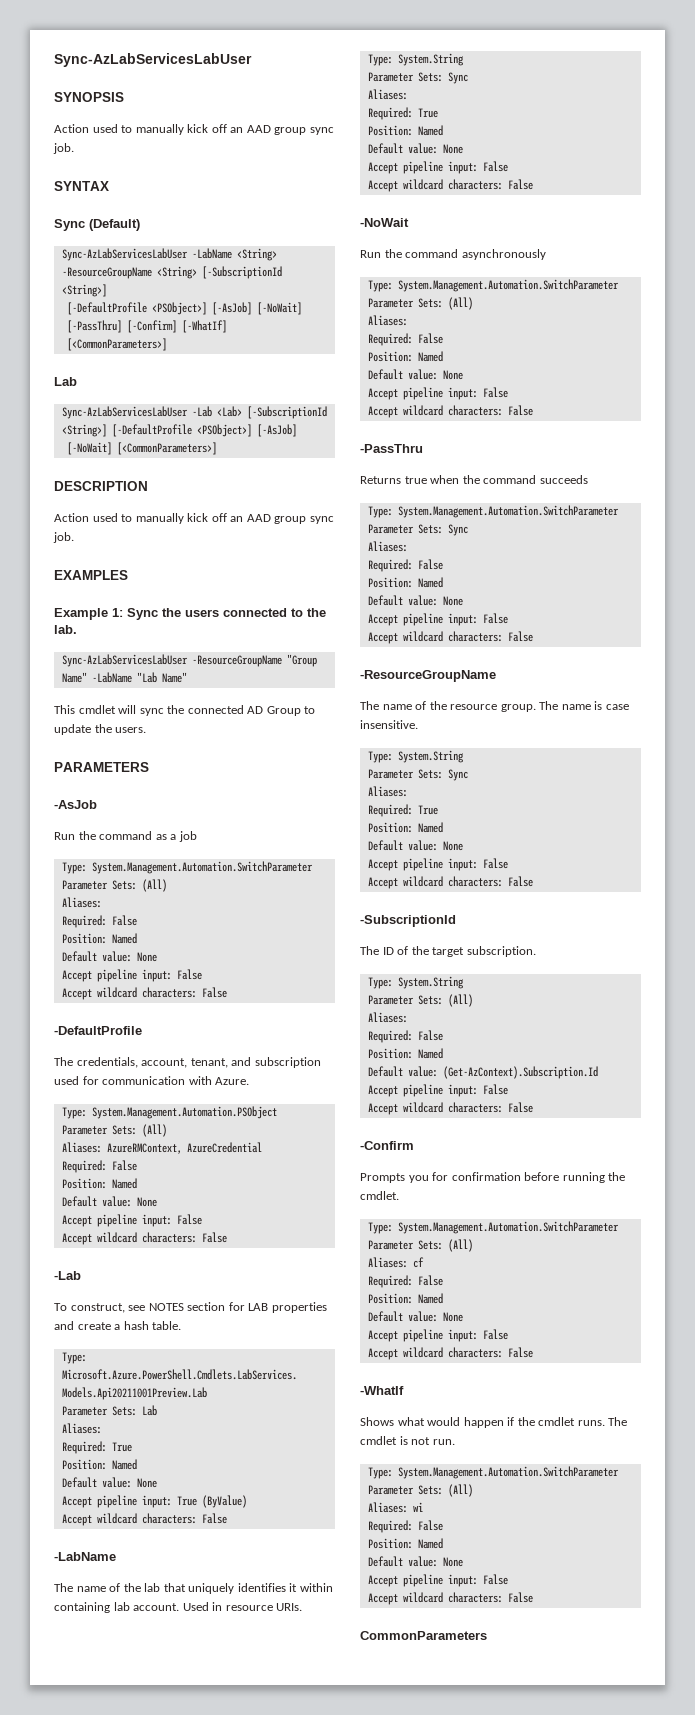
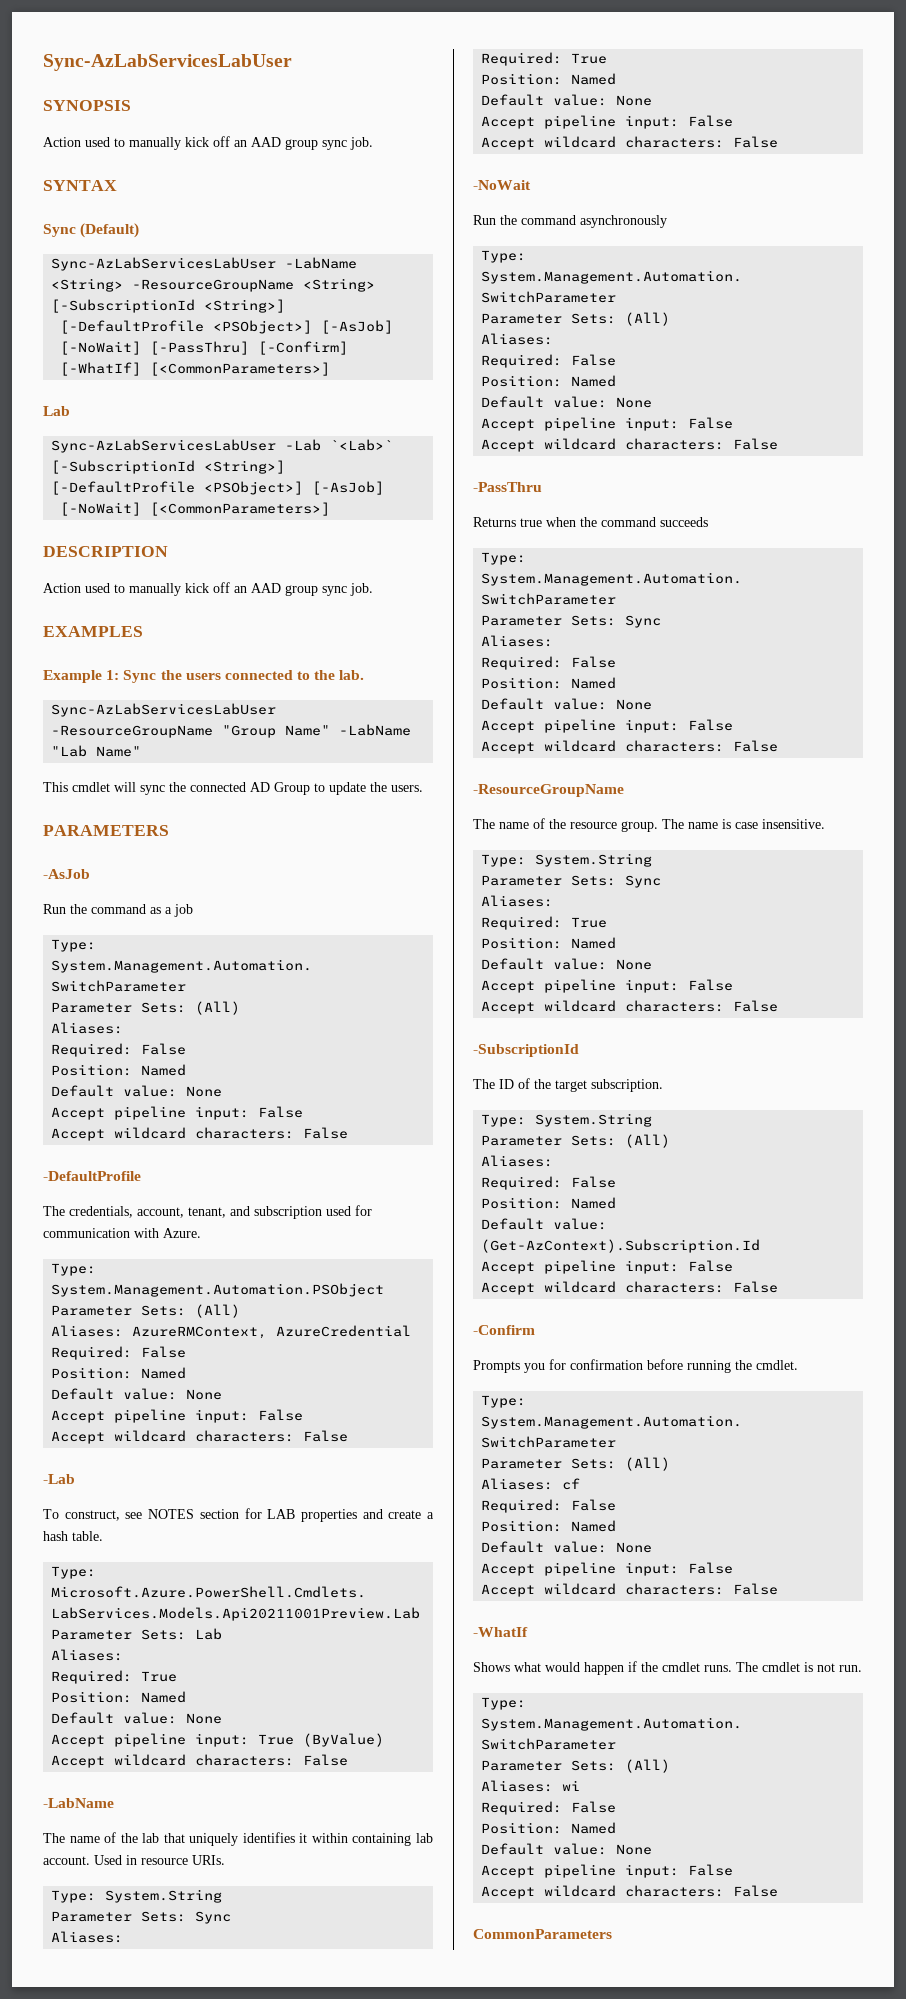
[216,406,242,417] <Lab> -> [330,439,394,451] `<Lab>`

